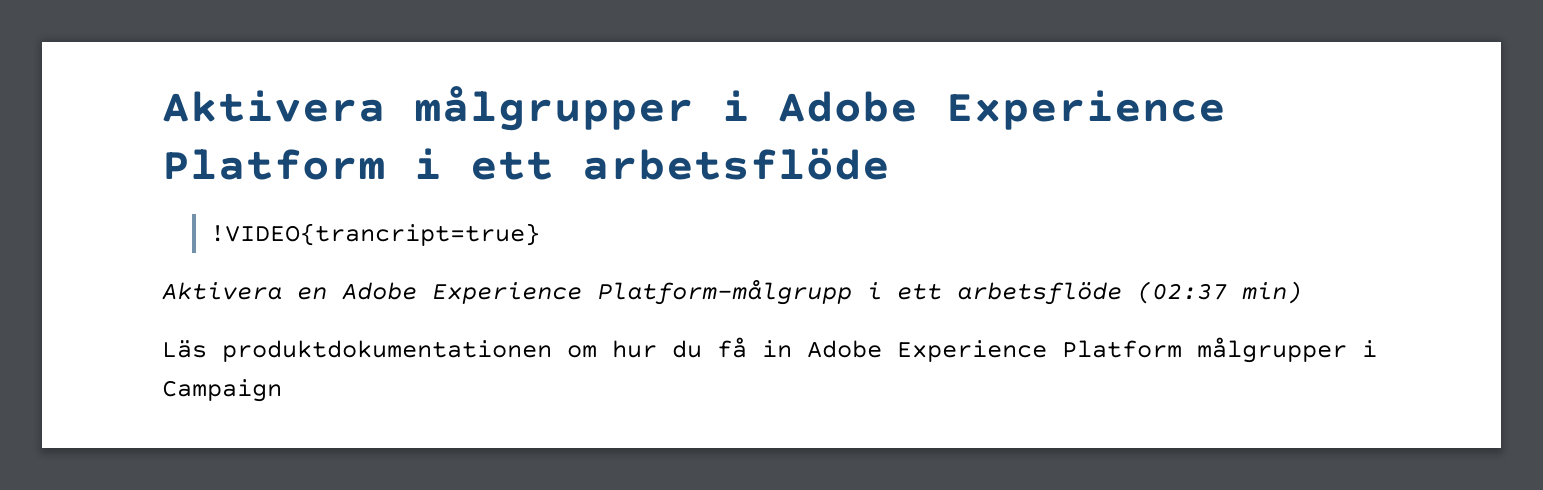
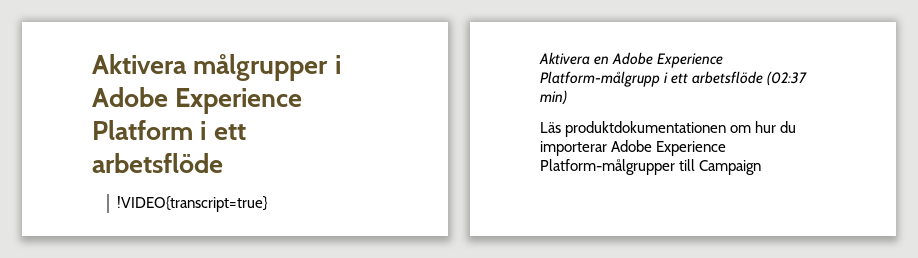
[209,223,540,246] !VIDEO{trancript=true} -> [117,196,269,212] !VIDEO{transcript=true}
[717,337,1377,363] få in Adobe Experience Platform målgrupper i -> [540,140,727,156] [540,159,696,175] importerar Adobe Experience Platform-målgrupper till

